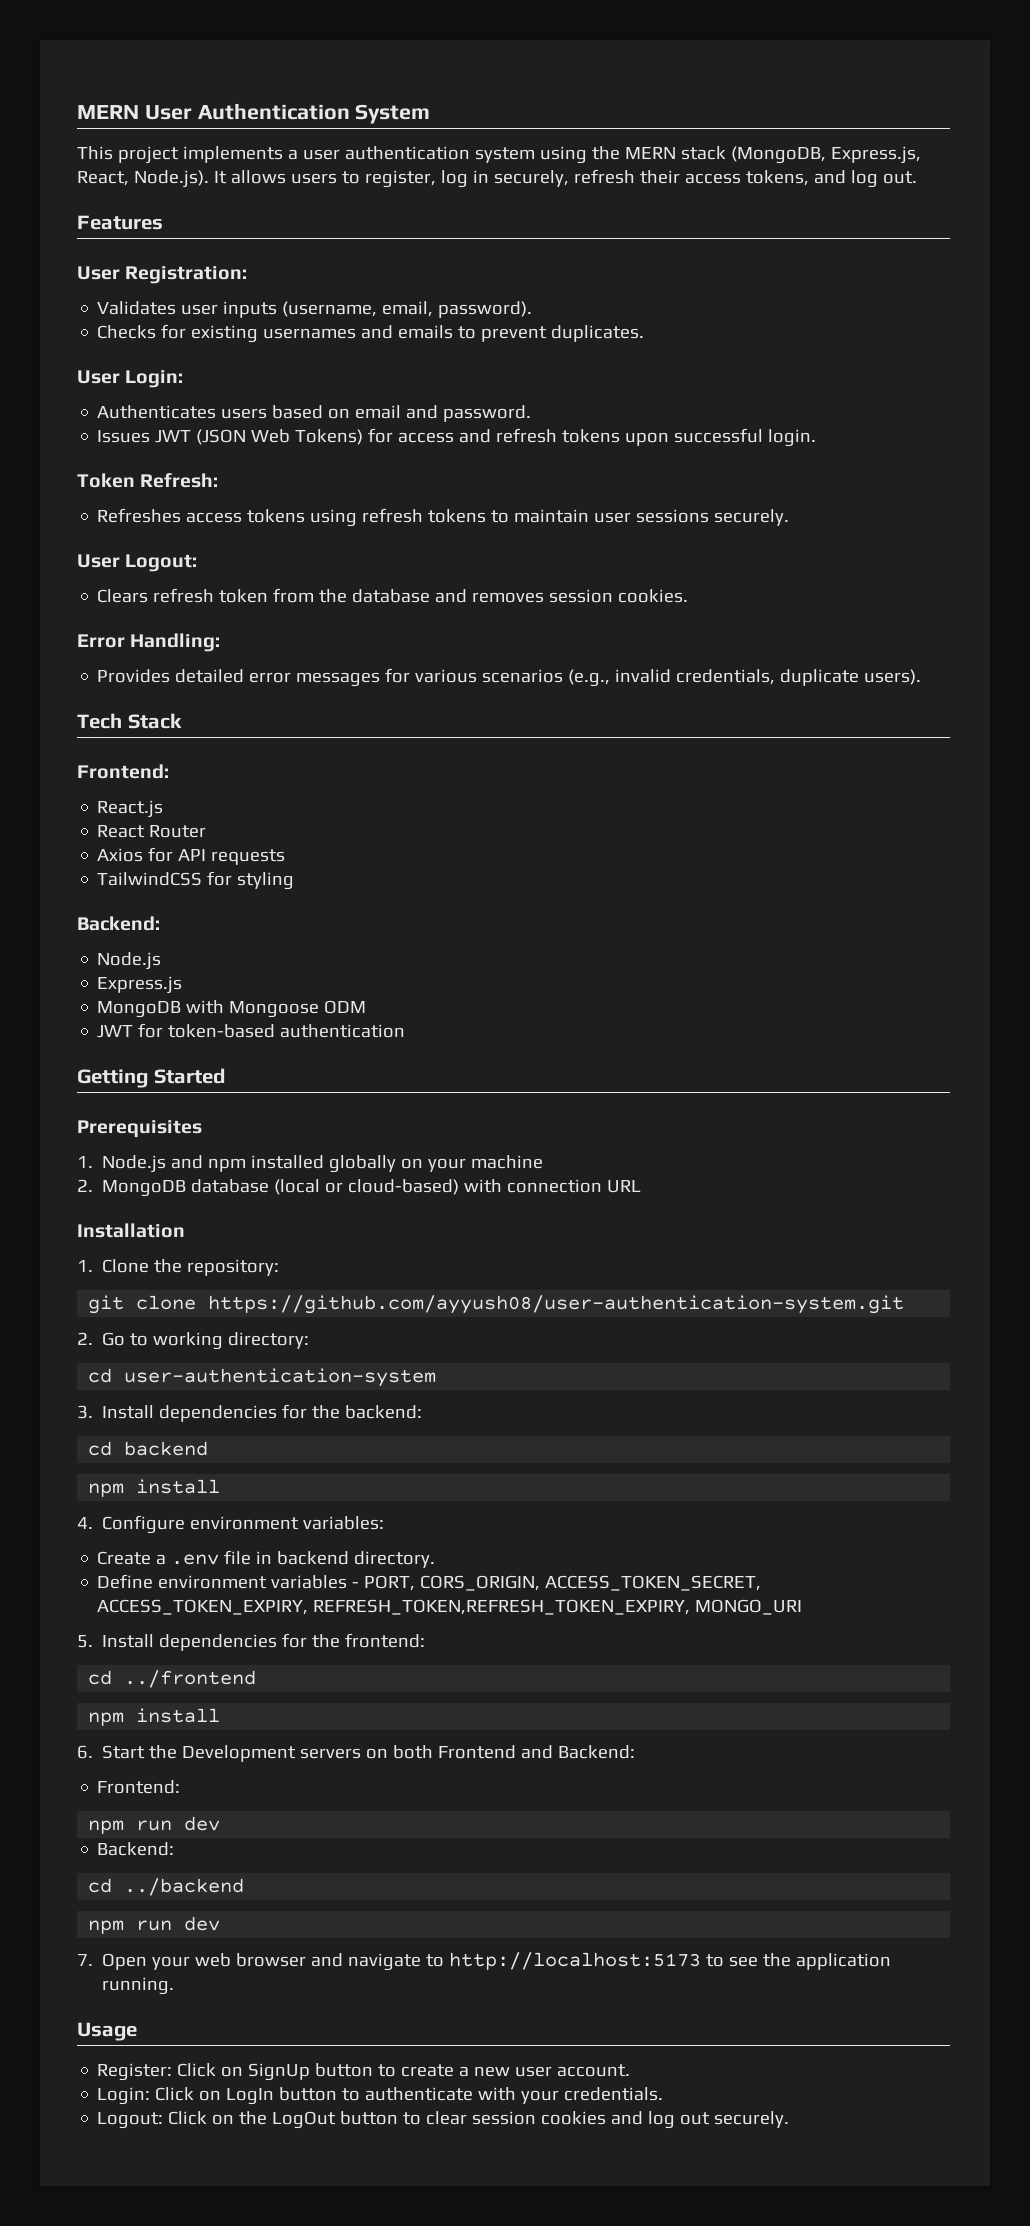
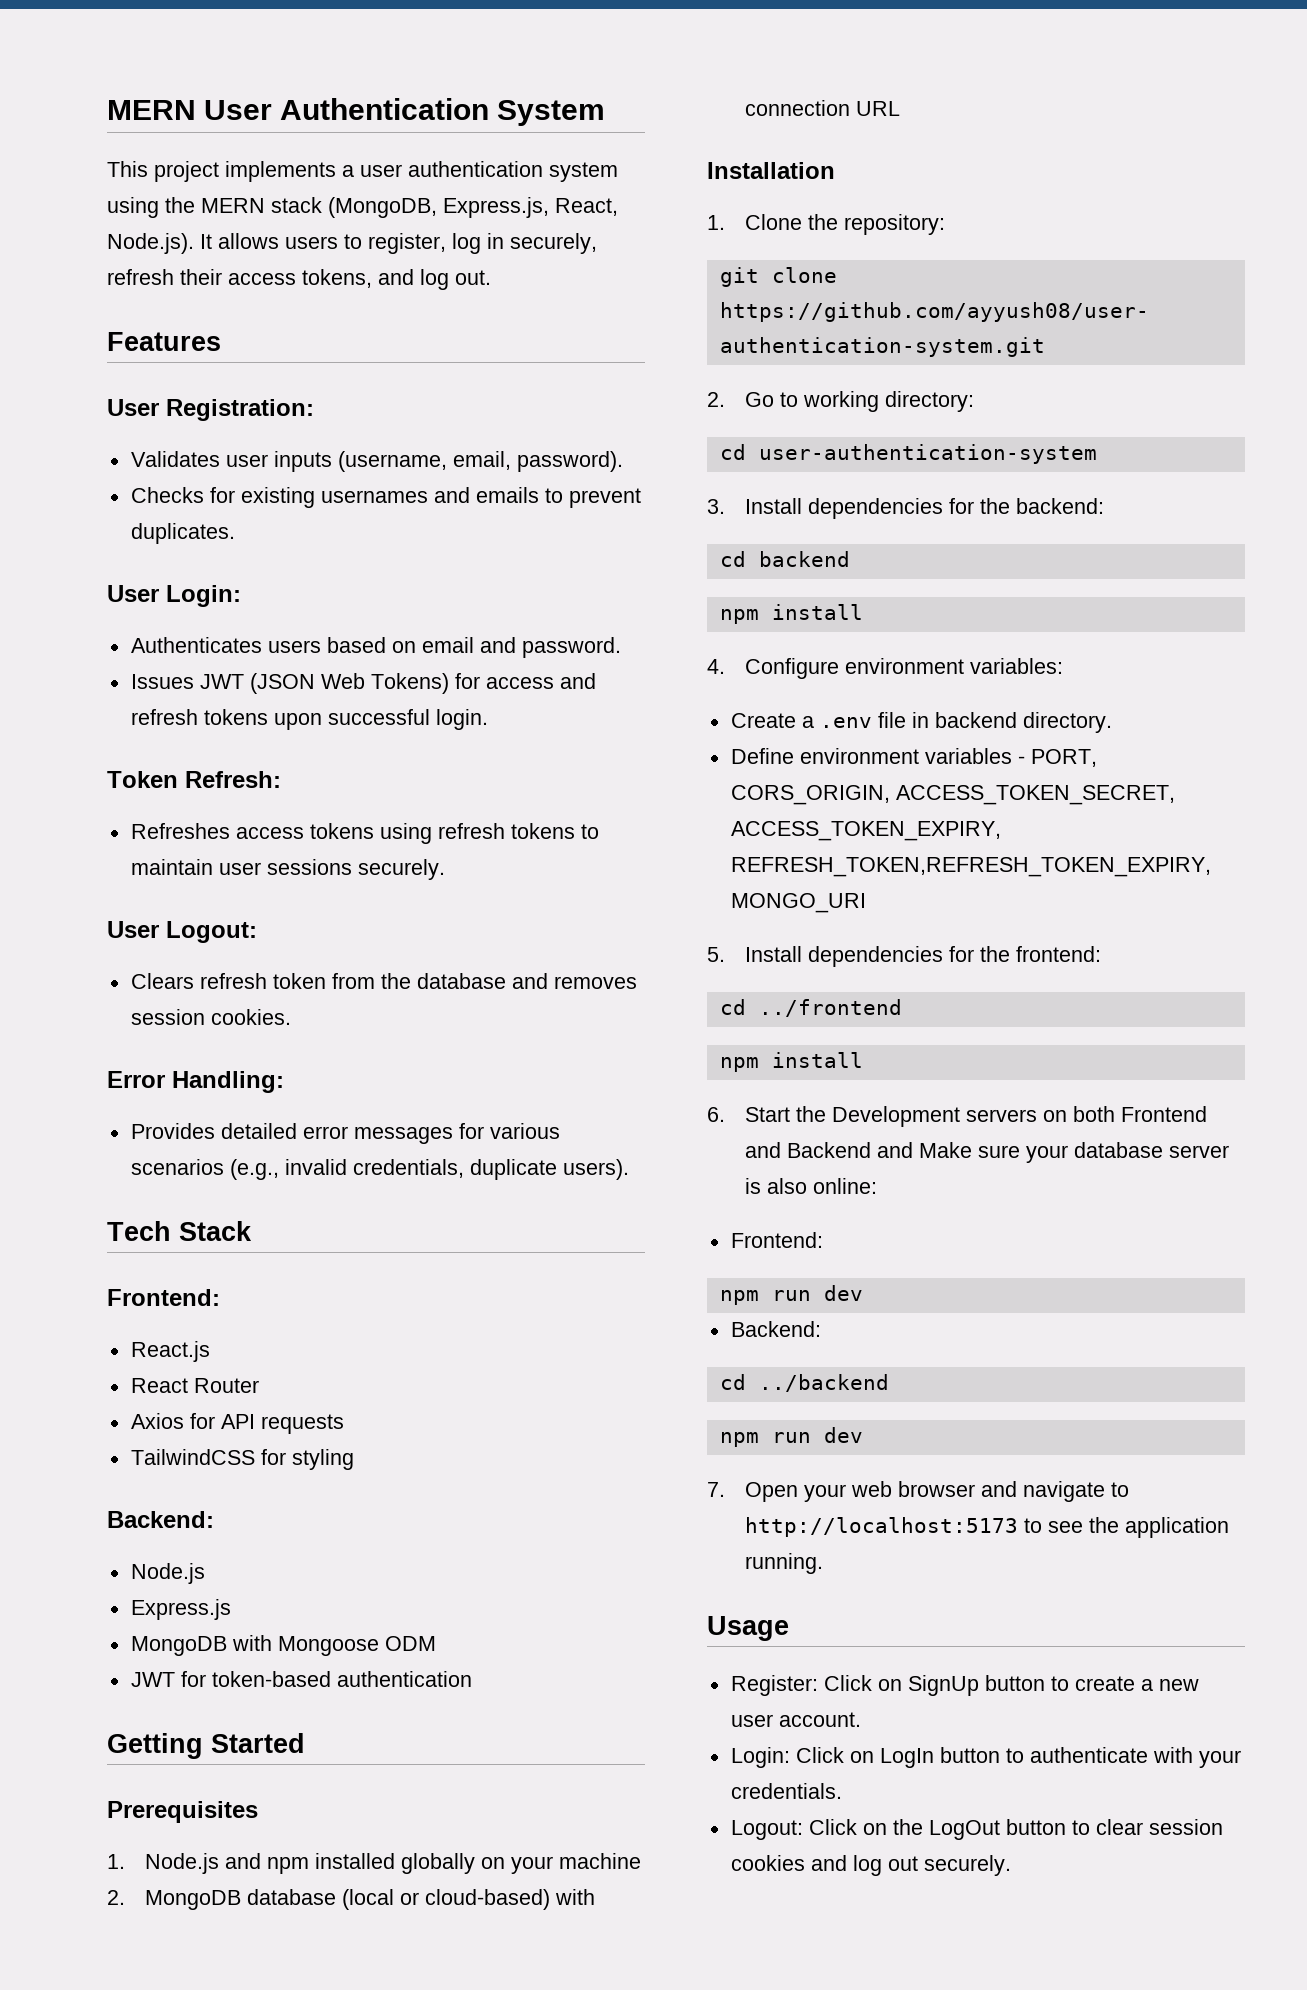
[558,1745,636,1759] Backend: -> [787,1142,1230,1163] [745,1178,878,1194] Backend and Make sure your database server is also online:

